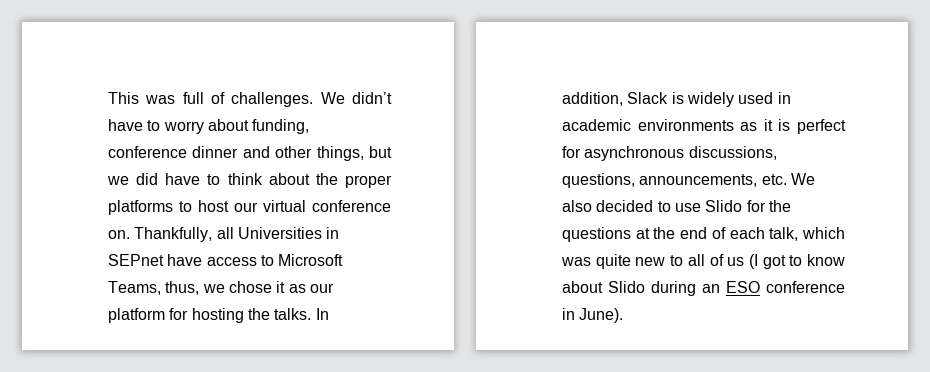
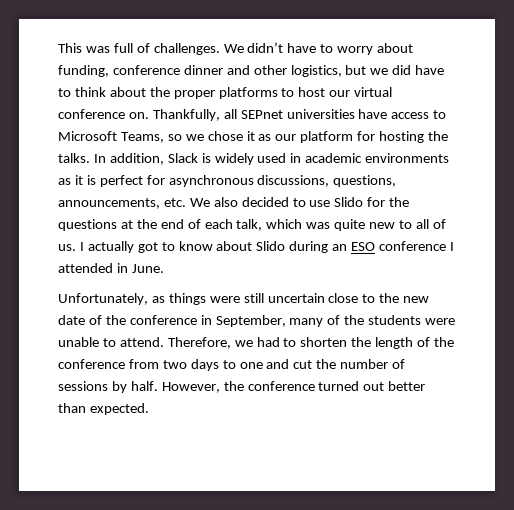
[316,146,364,161] things, -> [290,65,342,77] logistics,
[237,227,340,239] [108,254,164,266] Universities in SEPnet -> [240,109,355,119] SEPnet universities
[165,281,200,295] thus, -> [167,134,182,141] so
[727,254,758,269] us (I -> [58,241,134,253] us. I actually
[562,308,624,323] in June). -> [449,242,454,251] [58,263,164,273] [58,293,430,305] [58,315,456,327] [58,337,455,349] [58,359,406,371] [58,381,426,393] [58,403,149,415] I attended in June. // Unfortunately, as things were still uncertain close to the new date of the conference in September, many of the students were unable to attend. Therefore, we had to shorten the length of the conference from two days to one and cut the number of sessions by half. However, the conference turned out better than expected.

